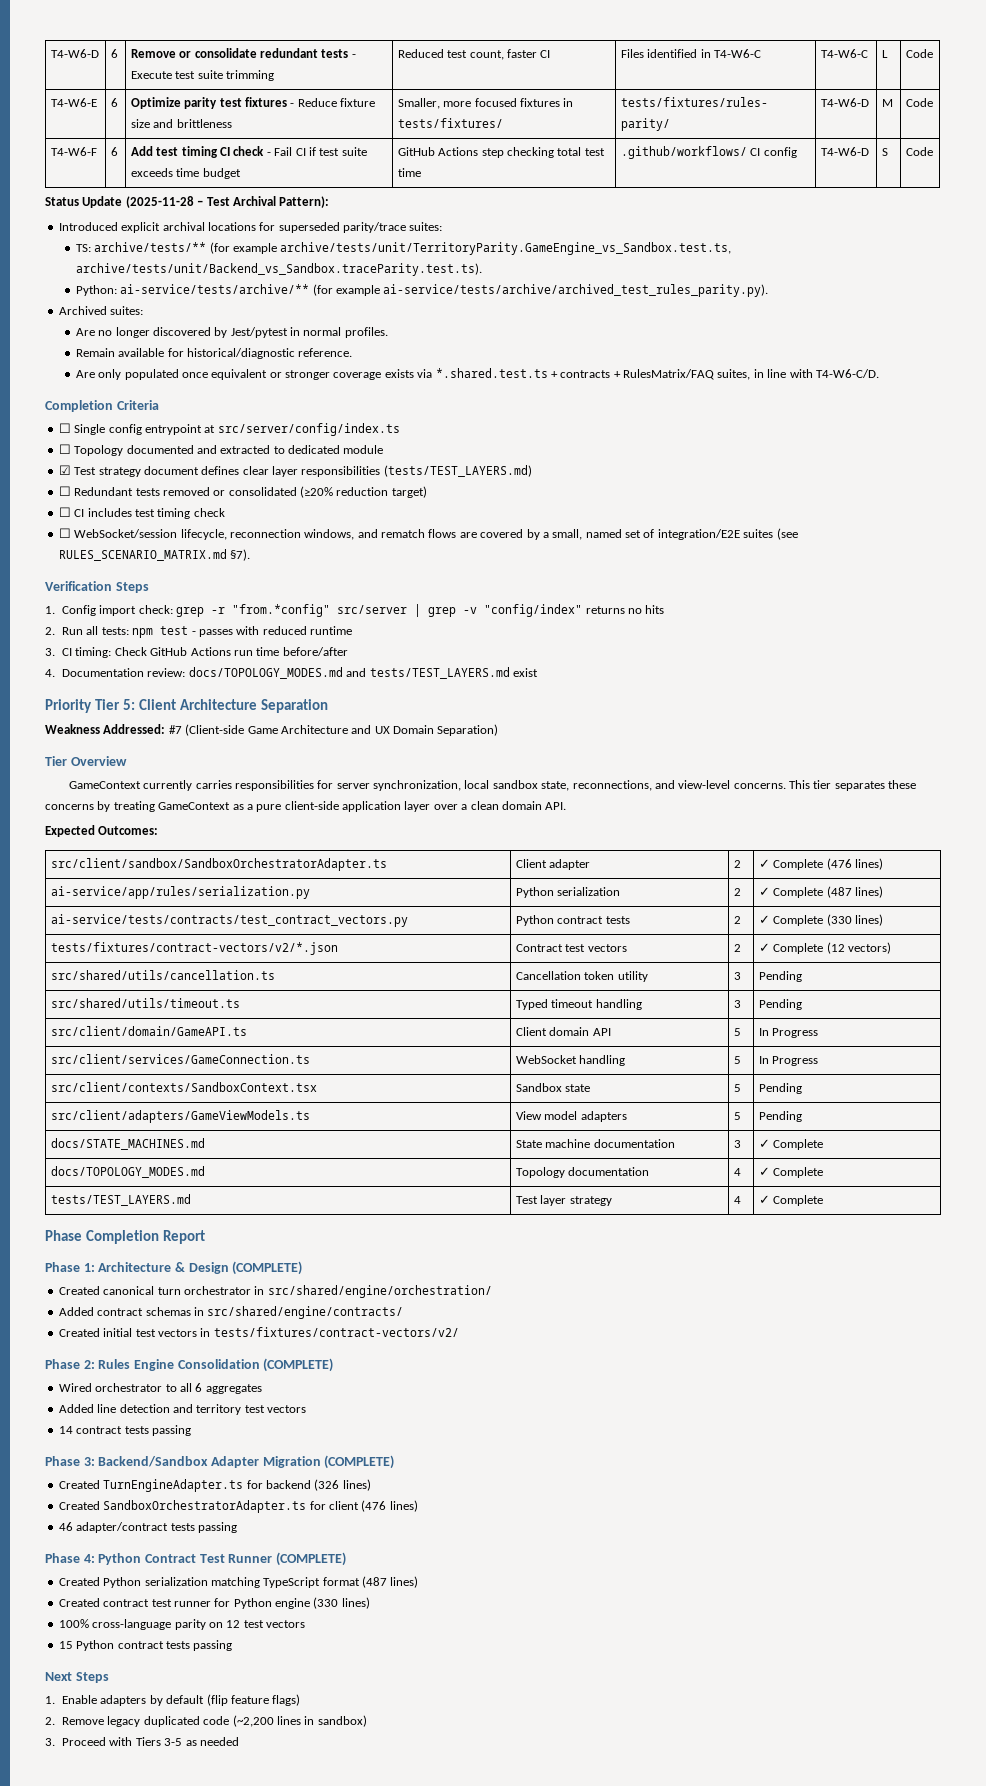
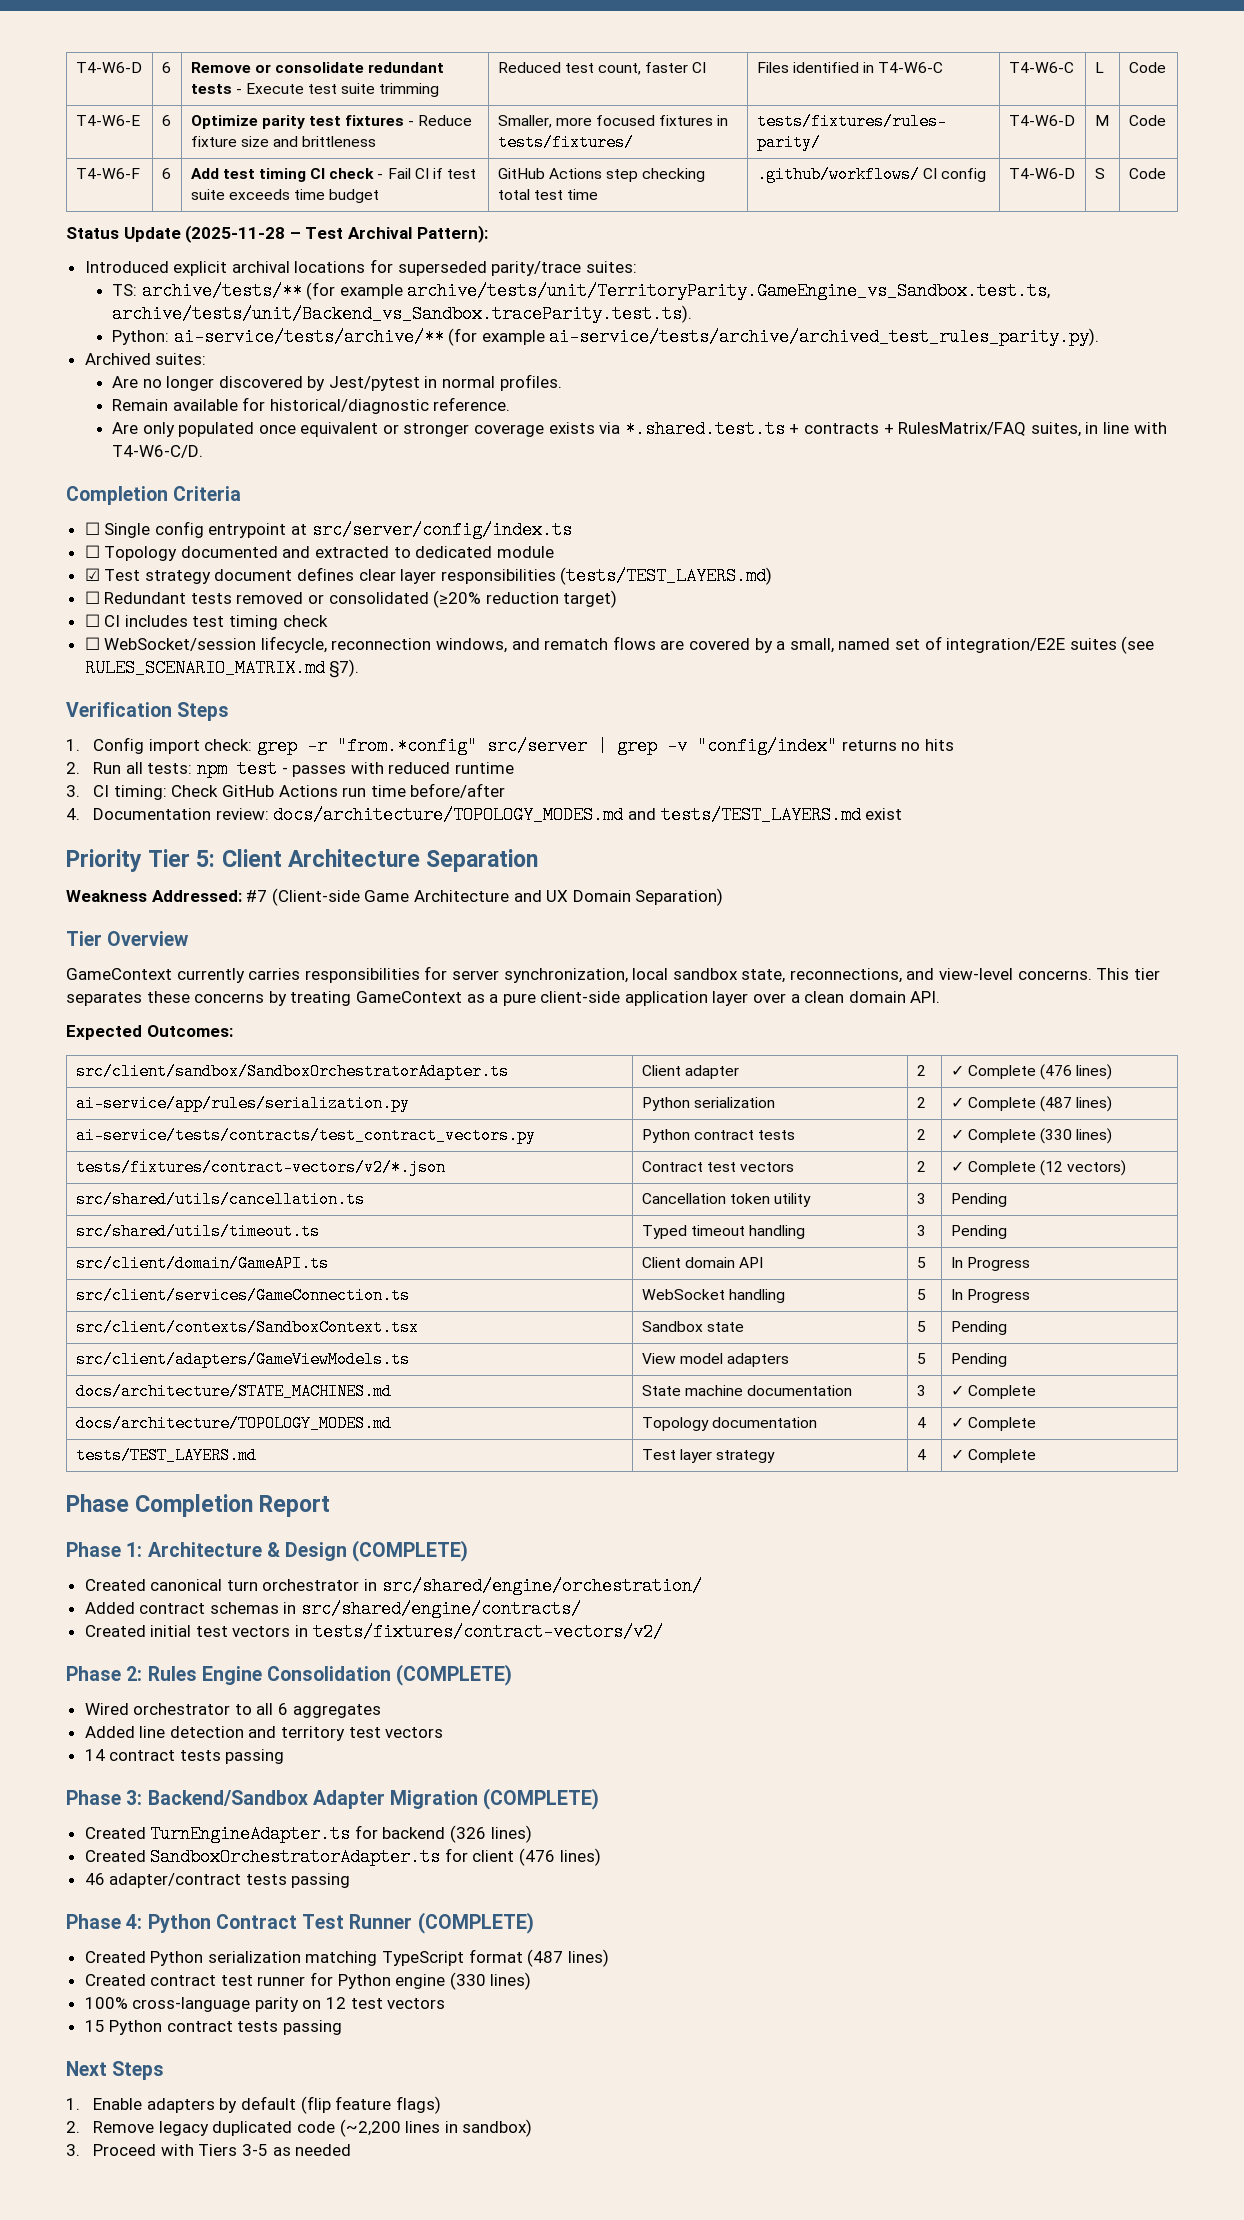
[188,667,343,679] docs/TOPOLOGY_MODES.md -> [273,806,624,824] docs/architecture/TOPOLOGY_MODES.md
[50,1138,205,1150] docs/STATE_MACHINES.md -> [75,1383,392,1400] docs/architecture/STATE_MACHINES.md
[50,1166,205,1178] docs/TOPOLOGY_MODES.md -> [75,1415,392,1432] docs/architecture/TOPOLOGY_MODES.md

